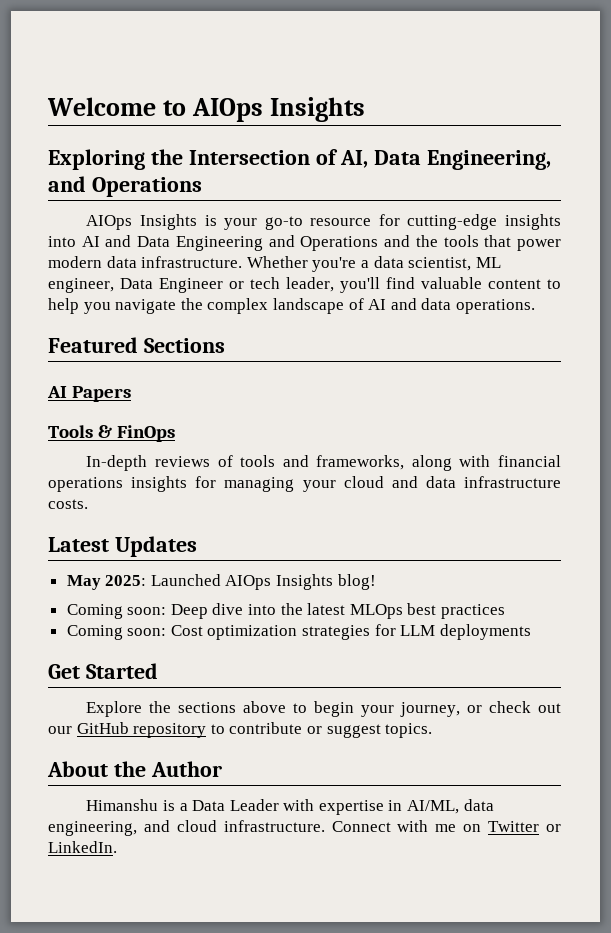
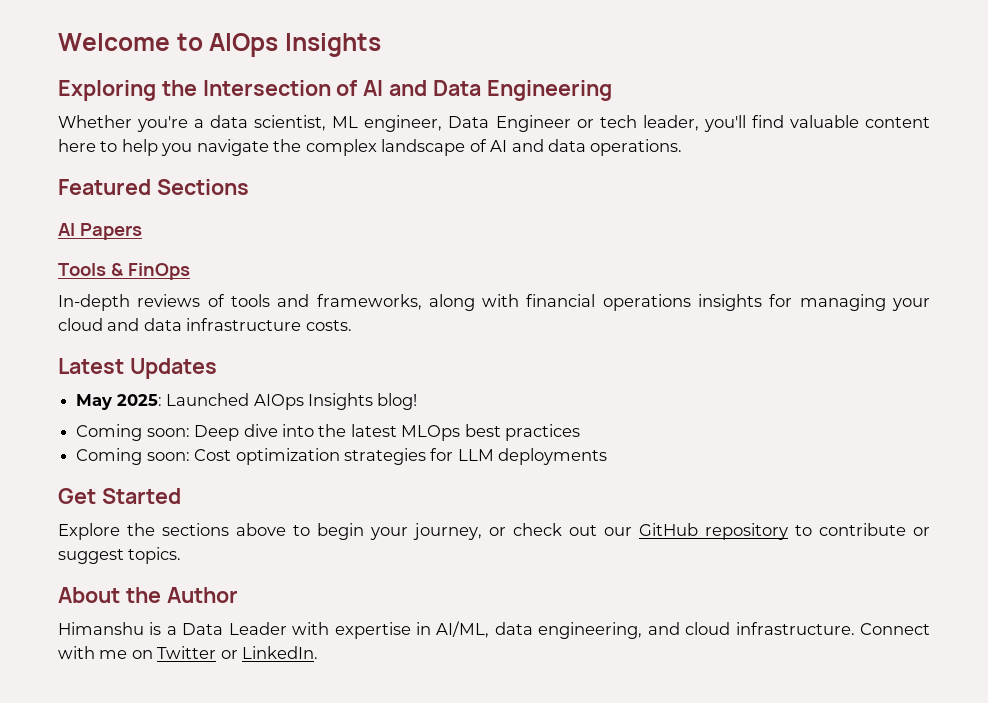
[339,150,551,170] [48,176,202,197] [86,214,561,230] [48,235,562,251] [48,256,243,268] AI, Data Engineering, and Operations // AIOps Insights is your go-to resource for cutting-edge insights into AI and Data Engineering and Operations and the tools that power modern data infrastructure. -> [363,80,612,101] AI and Data Engineering //
(541, 284) none -> [58,139,96,152] here

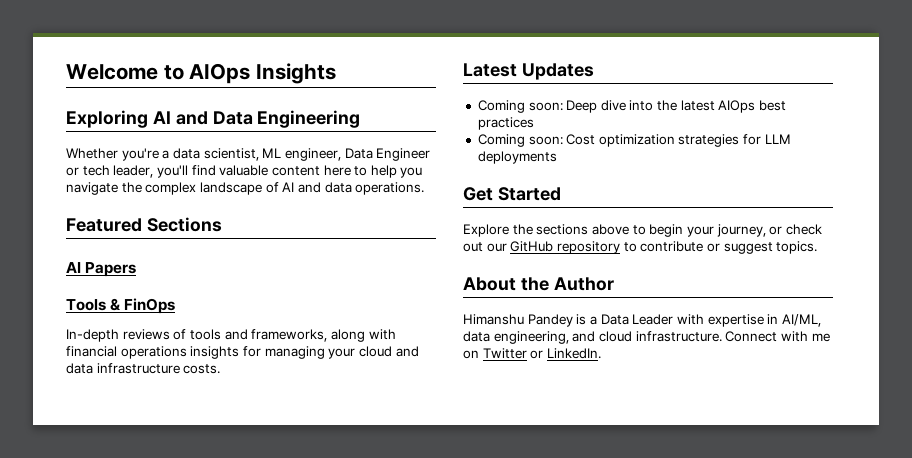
[161,80,358,96] the Intersection of -> (148, 119) none
[76,393,418,410] // May 2025: Launched AIOps Insights blog! -> (594, 71) none
[401,425,461,441] MLOps -> [718,100,756,113] AIOps
(144, 628) none -> [527,314,573,327] Pandey

